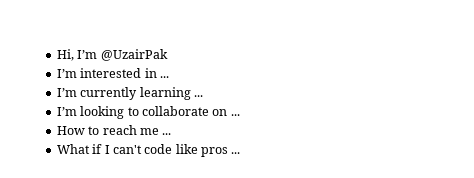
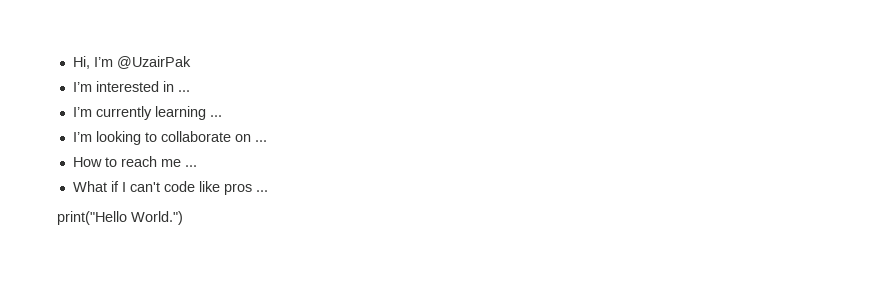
(241, 153) none -> [57,211,183,225] // print("Hello World.")

